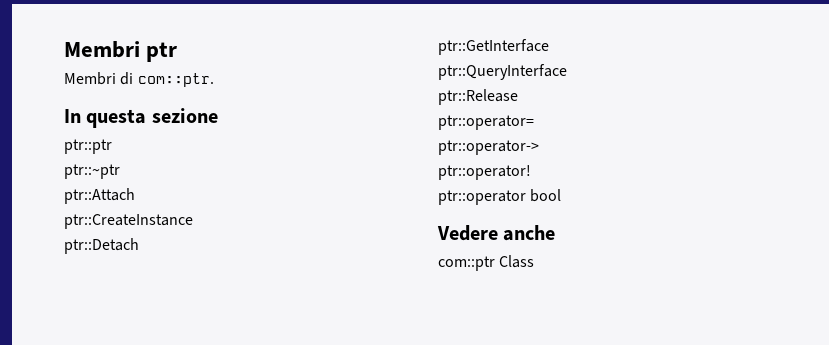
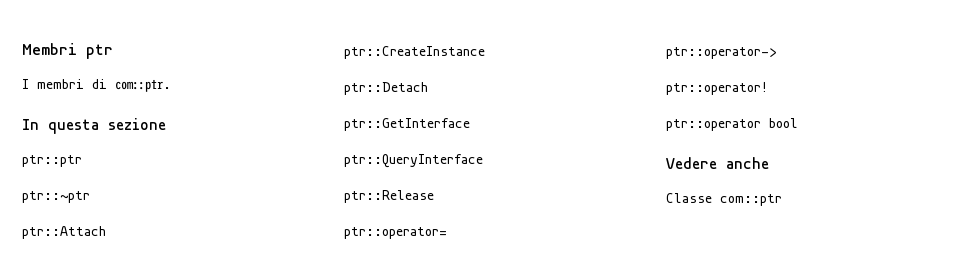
[64,72,116,85] Membri -> [22,79,84,89] I membri
[438,255,535,271] com::ptr Class -> [666,193,782,206] Classe com::ptr

